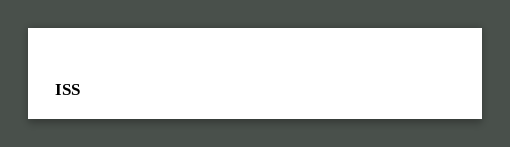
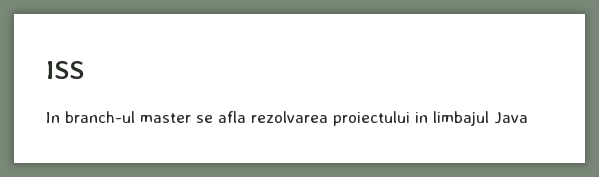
(80, 89) none -> [46,111,528,126] // In branch-ul master se afla rezolvarea proiectului in limbajul Java

